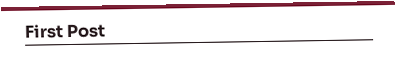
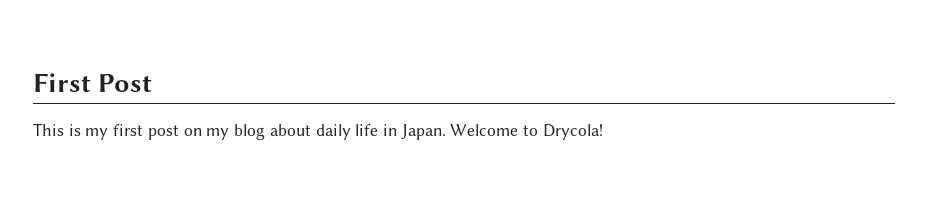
(107, 31) none -> [33,123,603,140] // This is my first post on my blog about daily life in Japan. Welcome to Drycola!

